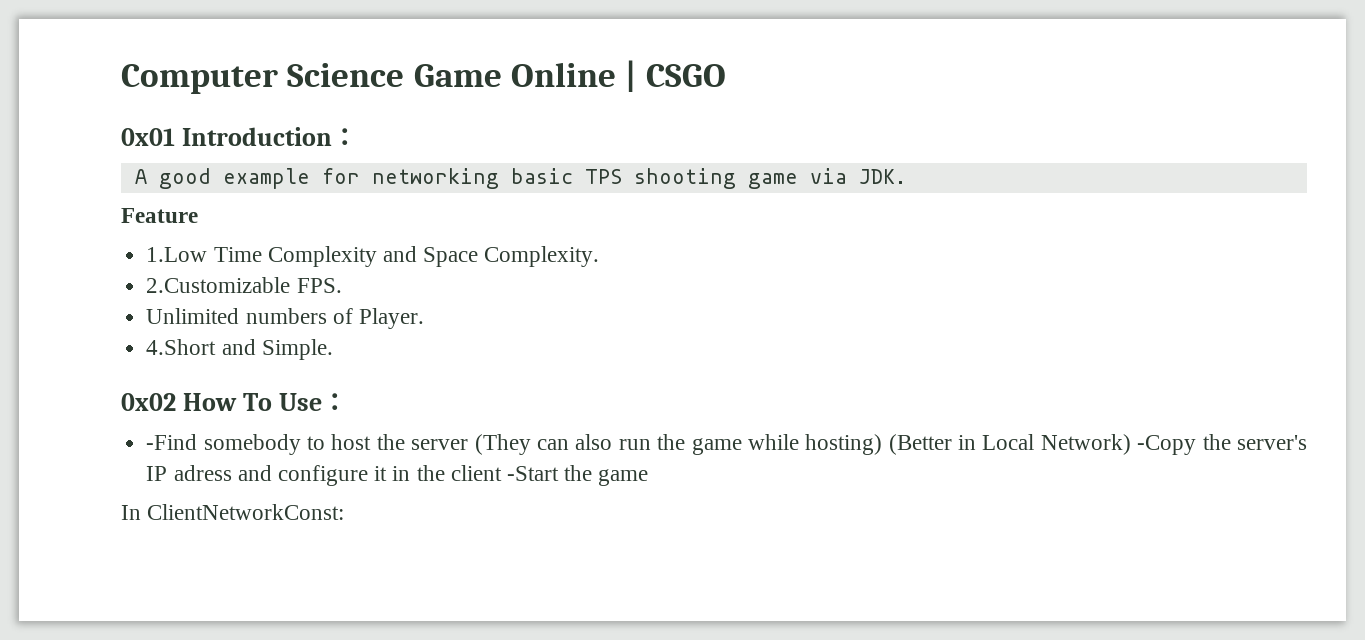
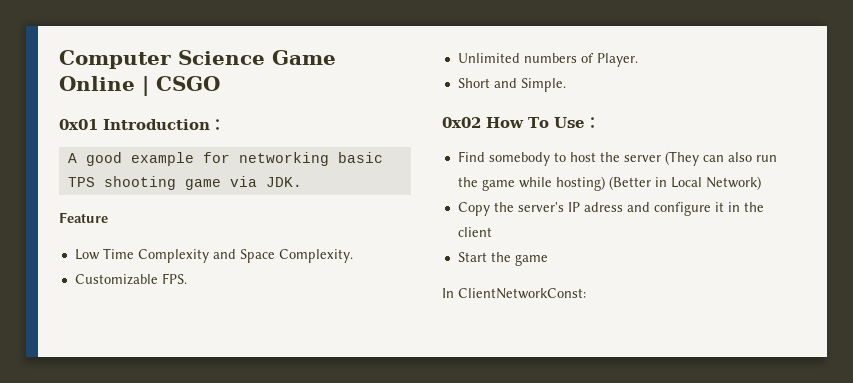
[146,247,208,262] 1.Low -> [74,249,100,260] Low
[146,277,291,293] 2.Customizable -> [74,274,158,285] Customizable
[146,339,217,355] 4.Short -> [457,78,490,88] Short
[146,434,198,450] -Find -> [457,151,485,162] Find
[1137,435,1197,455] -Copy -> [457,202,490,216] // Copy
[506,466,559,481] -Start -> [457,252,487,262] // Start

